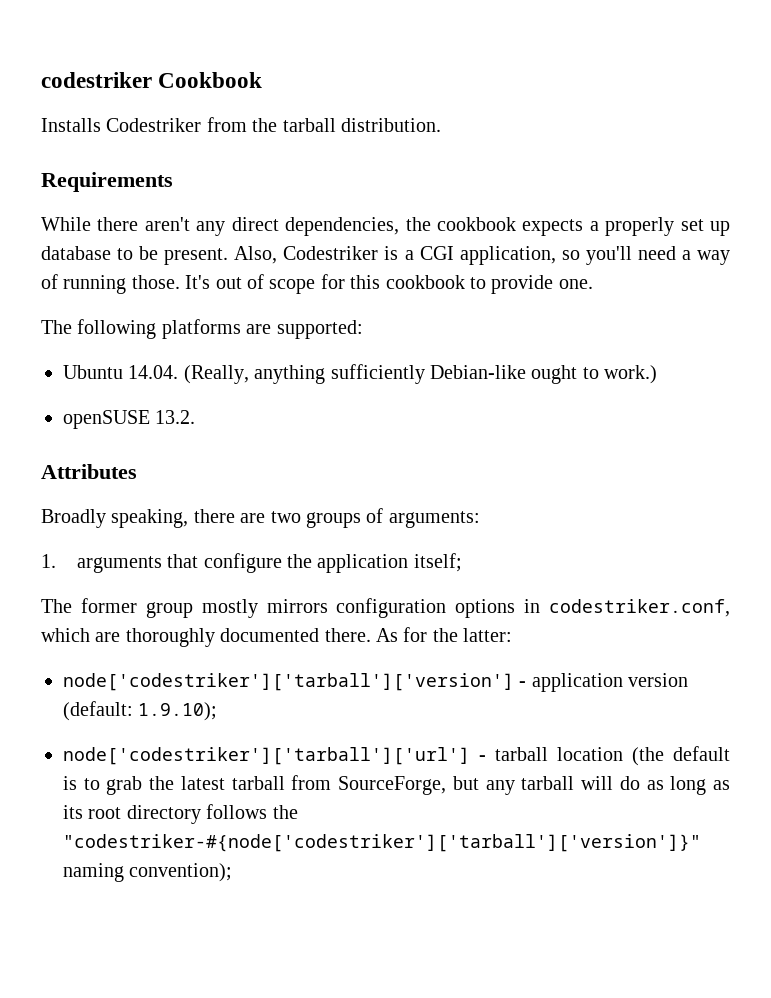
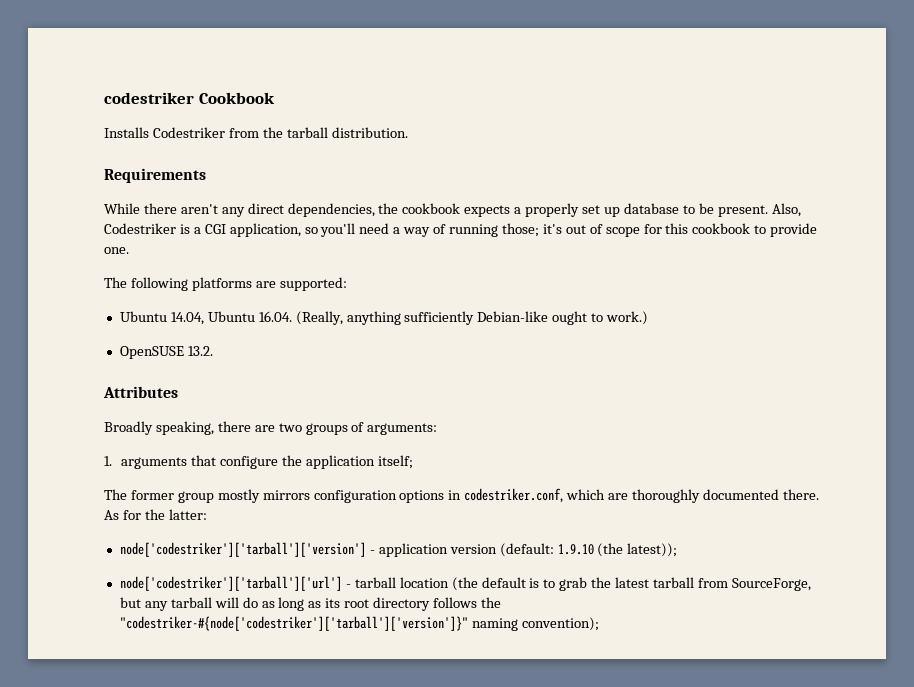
[131,275,211,289] those. It's -> [501,223,562,237] those; it's
[128,365,179,379] 14.04. -> [170,311,292,325] 14.04, Ubuntu 16.04.
[63,410,150,429] openSUSE -> [119,346,184,359] OpenSUSE
[138,702,218,721] 1.9.10); -> [557,543,678,557] 1.9.10 (the latest));

